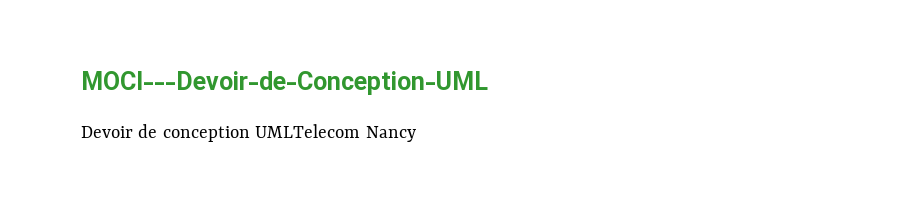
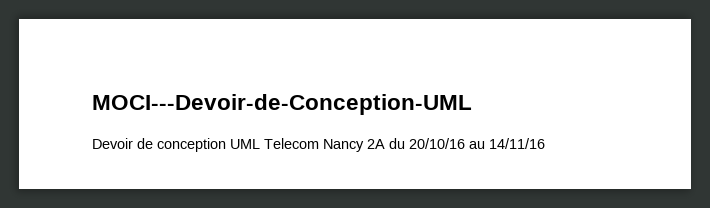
[255,124,416,142] UMLTelecom Nancy -> [230,138,545,152] UML Telecom Nancy 2A du 20/10/16 au 14/11/16

